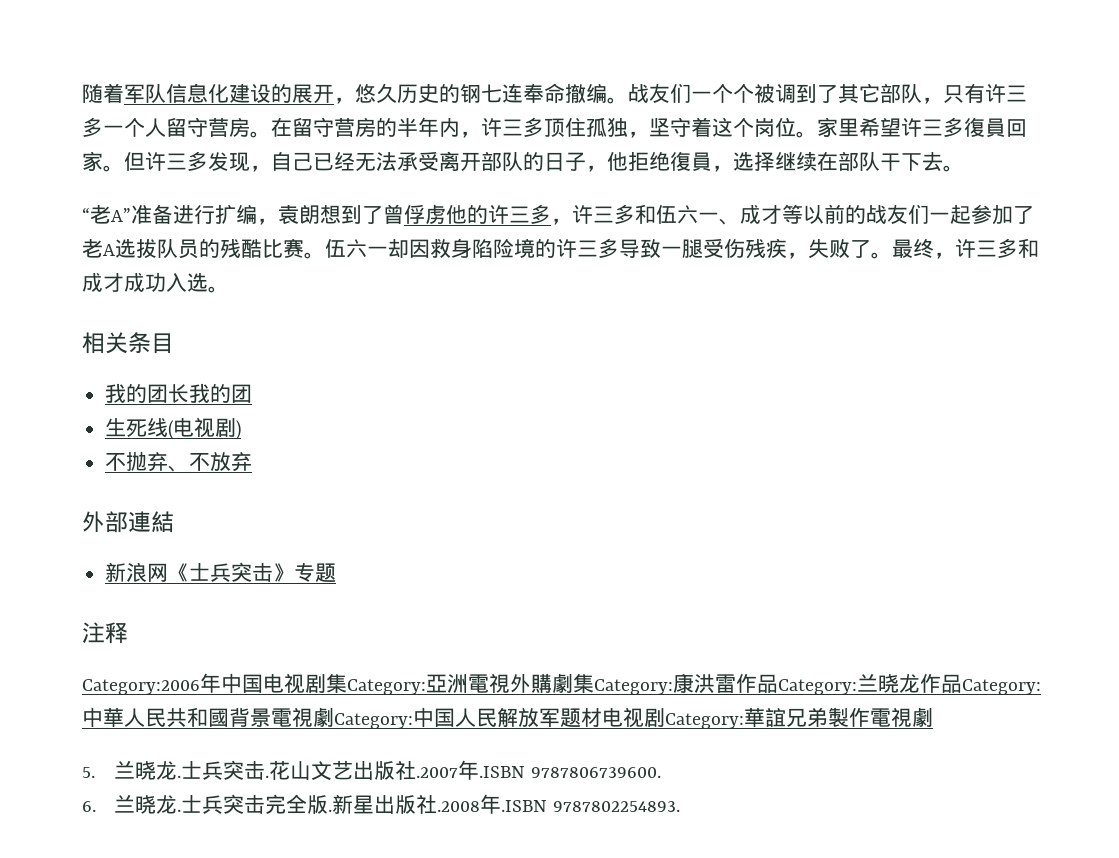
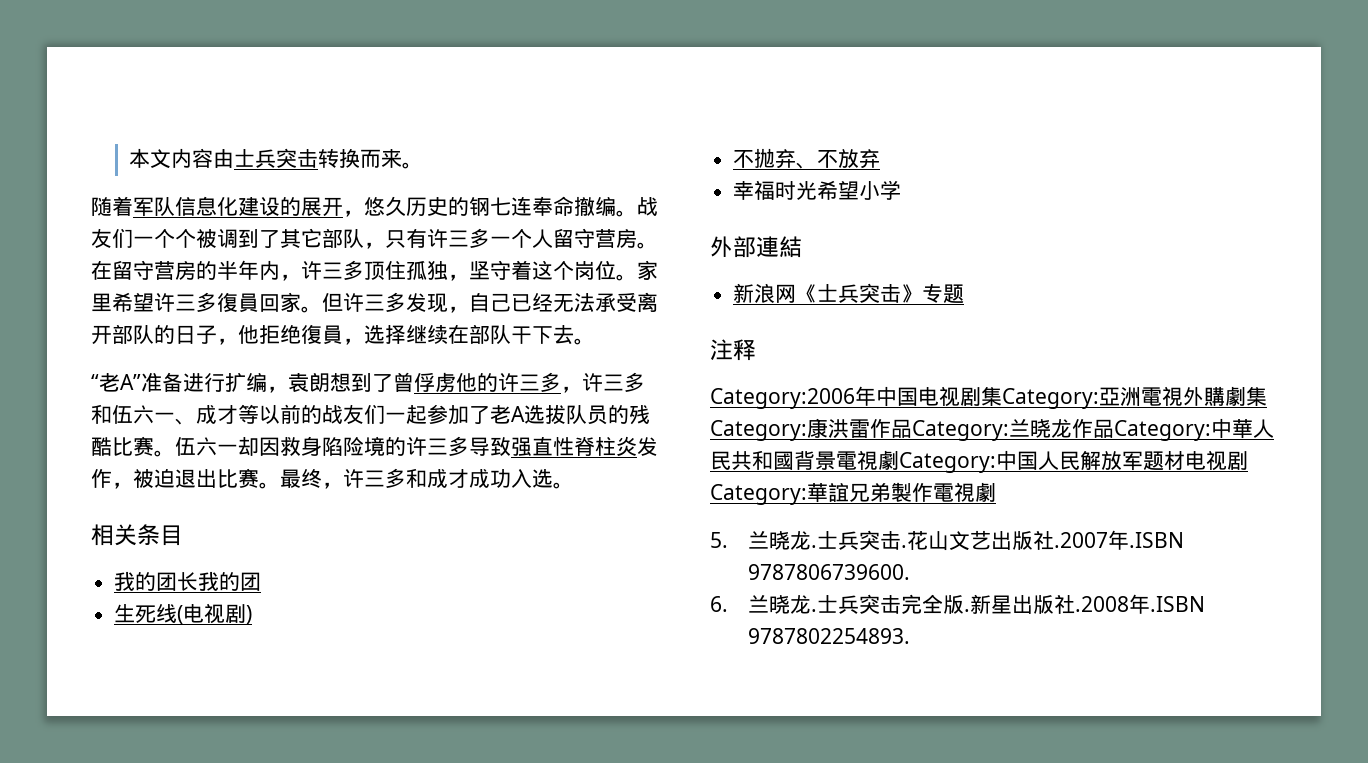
(82, 93) none -> [129,148,424,169] 本文内容由士兵突击转换而来。 //
[661,238,871,259] 一腿受伤残疾，失败了 -> [511,436,658,456] [91,468,259,489] 强直性脊柱炎发作，被迫退出比赛
(253, 462) none -> [733,180,902,200] // 幸福时光希望小学

